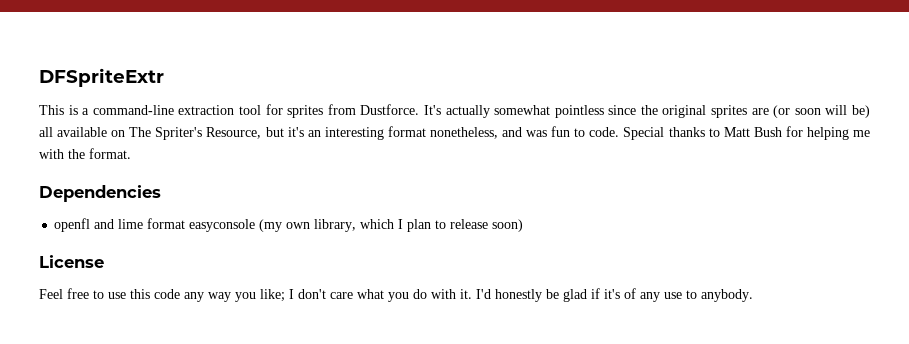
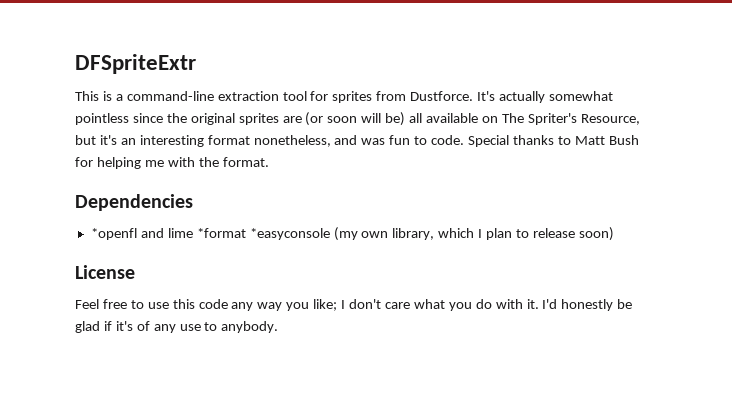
[54,218,91,232] openfl -> [90,228,137,240] *openfl
[147,218,256,232] format easyconsole -> [196,228,330,240] *format *easyconsole

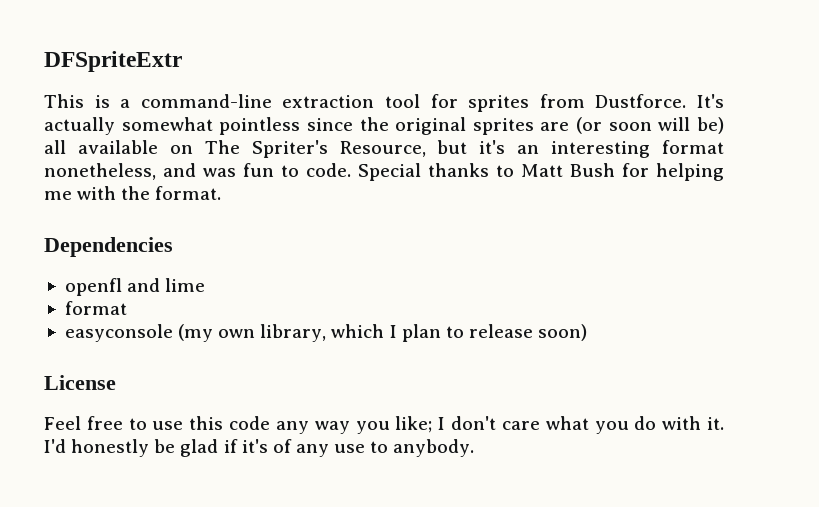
[90,228,137,240] *openfl -> [64,278,122,296] openfl
[196,228,330,240] *format *easyconsole -> [64,301,127,315] [64,324,173,342] // format // easyconsole

